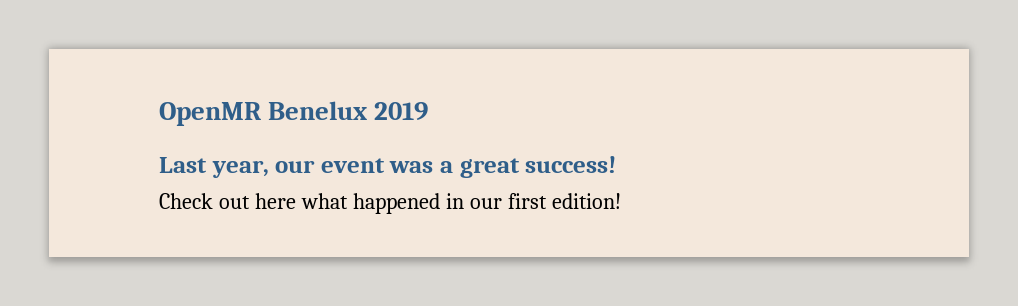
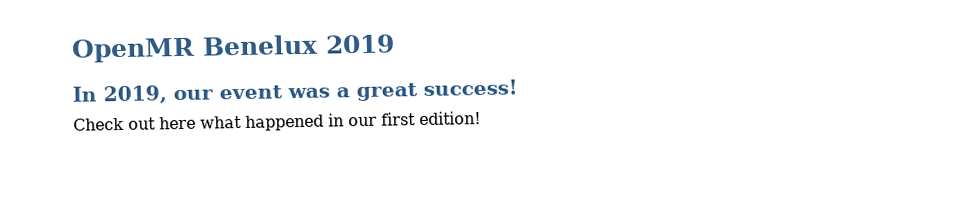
[159,157,269,178] Last year, -> [72,85,167,105] In 2019,

